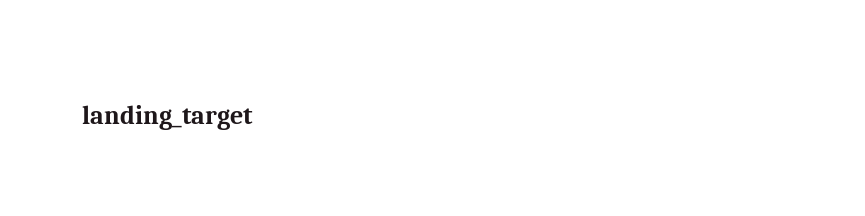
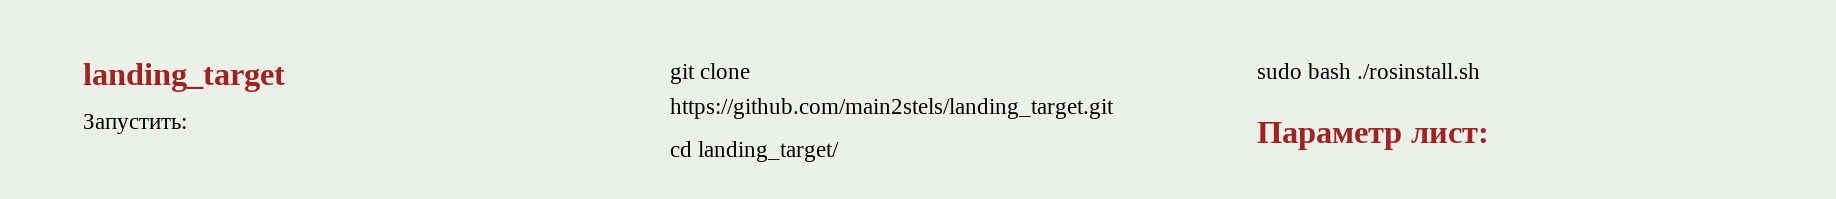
(253, 117) none -> [83,114,187,134] [670,63,751,84] [670,98,1114,119] [670,141,840,162] [1257,63,1481,79] [1257,122,1489,150] // Запустить: // git clone https://github.com/main2stels/landing_target.git // cd landing_target/ // sudo bash ./rosinstall.sh // Параметр лист:

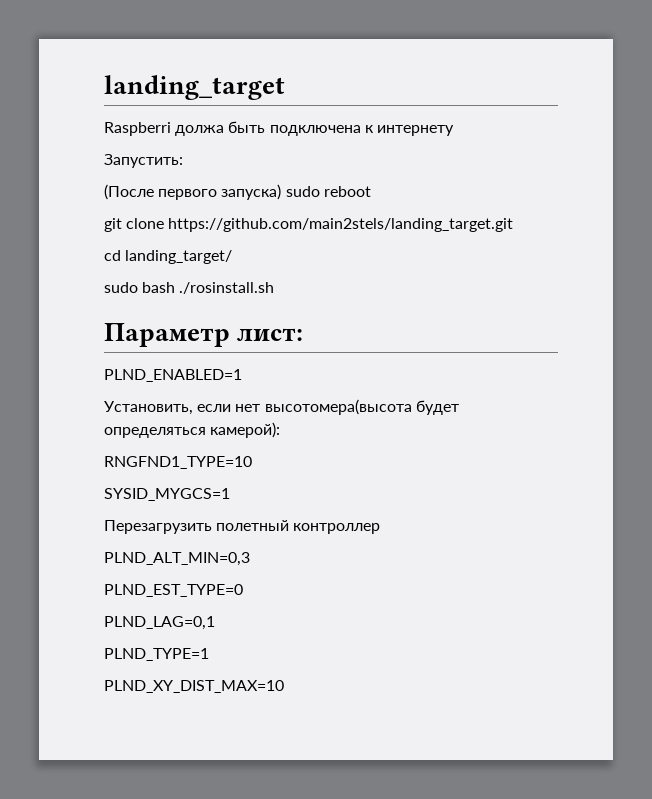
[83,114,187,134] Запустить: -> [104,121,454,136] [104,154,183,168] [104,184,371,200] Raspberri должа быть подключена к интернету // Запустить: // (После первого запуска) sudo reboot
(1489, 135) none -> [104,369,242,382] [104,399,459,415] [104,422,281,438] [104,456,252,469] [104,488,230,501] [104,520,381,534] [104,552,250,566] [104,584,243,597] [104,616,215,630] [104,648,209,661] [104,680,284,693] // PLND_ENABLED=1 // Установить, если нет высотомера(высота будет определяться камерой): // RNGFND1_TYPE=10 // SYSID_MYGCS=1 // Перезагрузить полетный контроллер // PLND_ALT_MIN=0,3 // PLND_EST_TYPE=0 // PLND_LAG=0,1 // PLND_TYPE=1 // PLND_XY_DIST_MAX=10

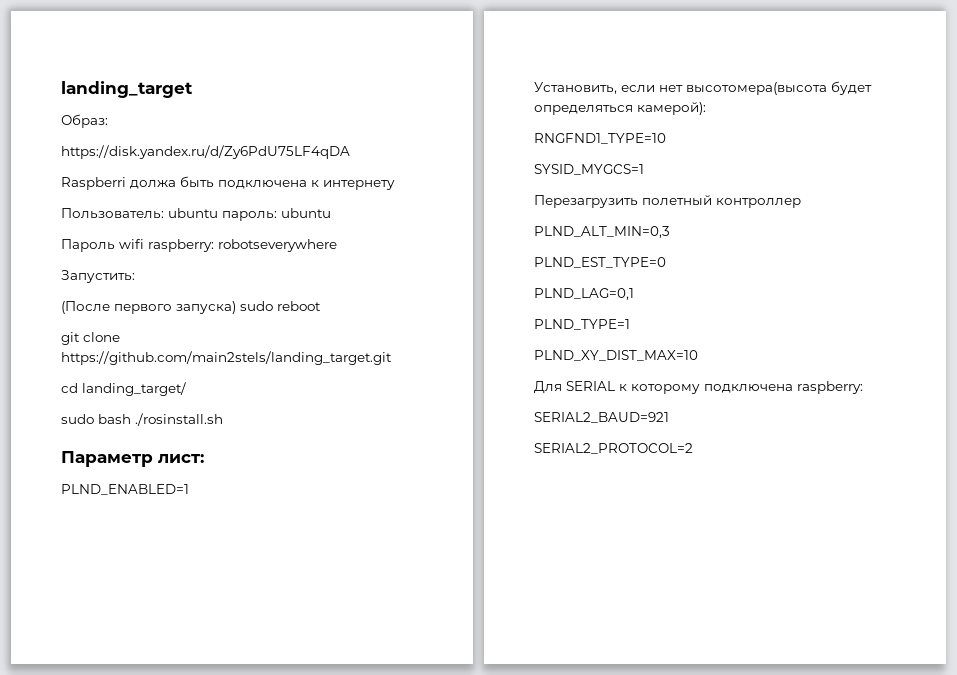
(285, 87) none -> [61,114,108,128] [61,145,350,159] // Образ: // https://disk.yandex.ru/d/Zy6PdU75LF4qDA
(454, 130) none -> [61,208,331,221] [61,239,337,252] // Пользователь: ubuntu пароль: ubuntu // Пароль wifi raspberry: robotseverywhere
(284, 686) none -> [534,381,863,394] [534,412,669,423] [534,443,693,454] // Для SERIAL к которому подключена raspberry: // SERIAL2_BAUD=921 // SERIAL2_PROTOCOL=2

